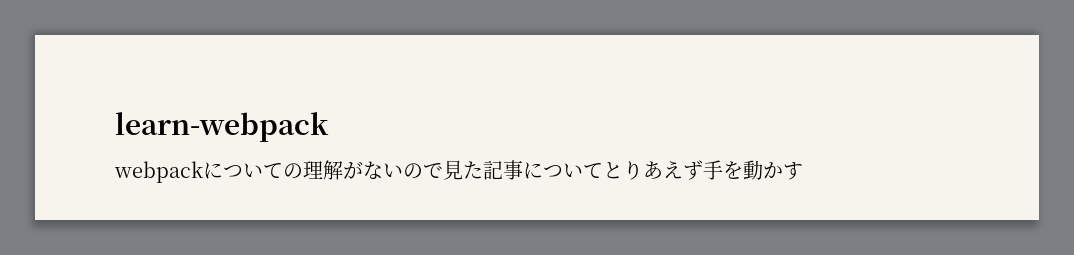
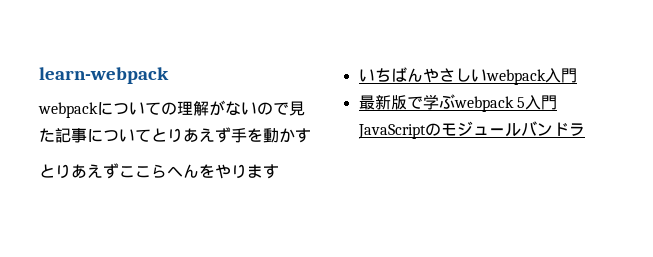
(803, 171) none -> [39,163,279,179] [358,67,577,85] [358,94,557,112] [357,121,585,139] // とりあえずここらへんをやります // いちばんやさしいwebpack入門 // 最新版で学ぶwebpack 5入門JavaScriptのモジュールバンドラ

